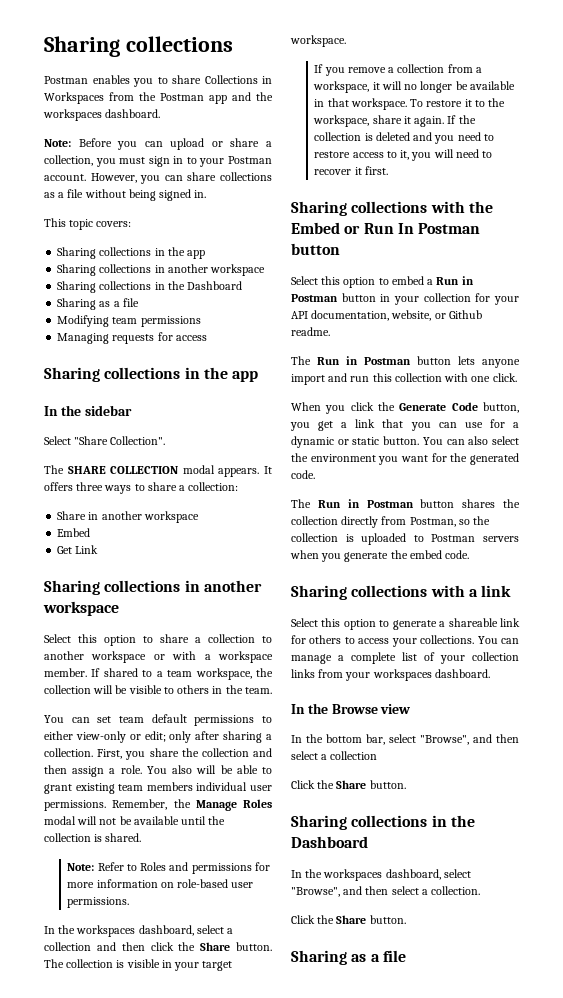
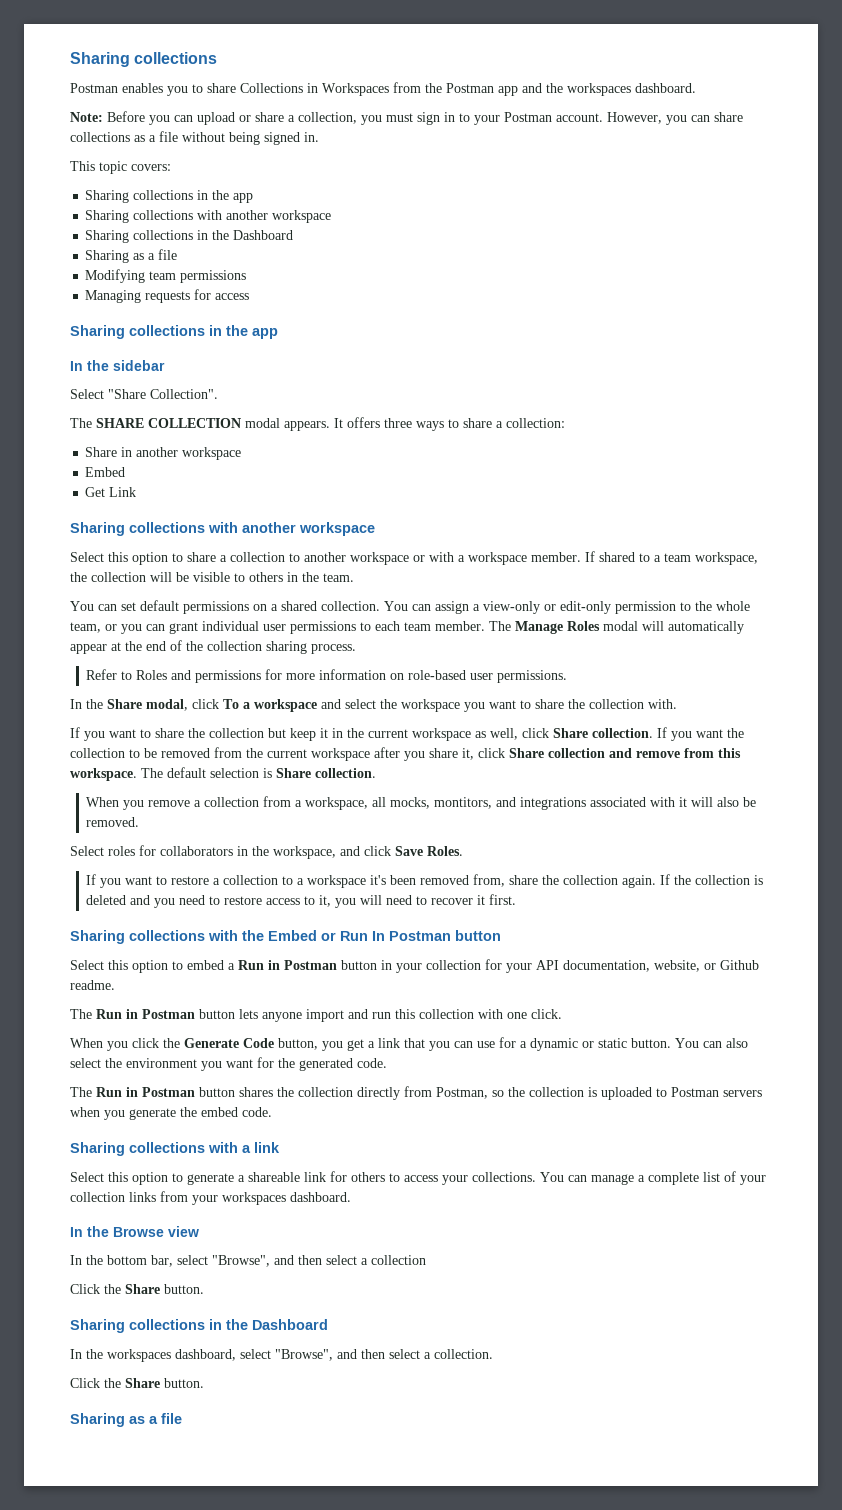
[154,265,165,273] in -> [197,210,223,220] with
[184,580,200,592] in -> [208,522,238,533] with
[119,716,144,723] team -> (136, 606) none
[262,716,272,723] [44,731,272,743] [44,748,272,760] [44,765,272,777] [44,782,272,794] [44,799,272,811] [44,816,226,825] [44,833,142,842] [67,863,95,871] to either view-only or edit; only after sharing a collection. First, you share the collection and then assign a role. You also will be able to grant existing team members individual user permissions. Remember, the Manage Roles modal will not be available until the collection is shared. // Note: -> [253,601,750,614] [70,621,744,634] [70,640,356,654] on a shared collection. You can assign a view-only or edit-only permission to the whole team, or you can grant individual user permissions to each team member. The Manage Roles modal will automatically appear at the end of the collection sharing process. //
[76,925,234,937] [44,942,272,951] [44,959,233,971] [290,35,346,47] [314,64,324,73] workspaces dashboard, select a collection and then click the Share button. The collection is visible in your target workspace. // If -> [107,699,677,712] [70,727,744,741] [70,747,741,761] [70,767,376,781] [86,797,120,807] Share modal, click To a workspace and select the workspace you want to share the collection with. // If you want to share the collection but keep it in the current workspace as well, click Share collection. If you want the collection to be removed from the current workspace after you share it, click Share collection and remove from this workspace. The default selection is Share collection. // When
[372,81,515,93] [314,98,506,110] [313,115,411,127] it will no longer be available in that workspace. To restore it to the workspace, share it -> [372,797,757,810] [86,817,140,827] [70,845,463,859] [86,874,619,888] all mocks, montitors, and integrations associated with it will also be removed. // Select roles for collaborators in the workspace, and click Save Roles. // If you want to restore a collection to a workspace it's been removed from, share the collection

